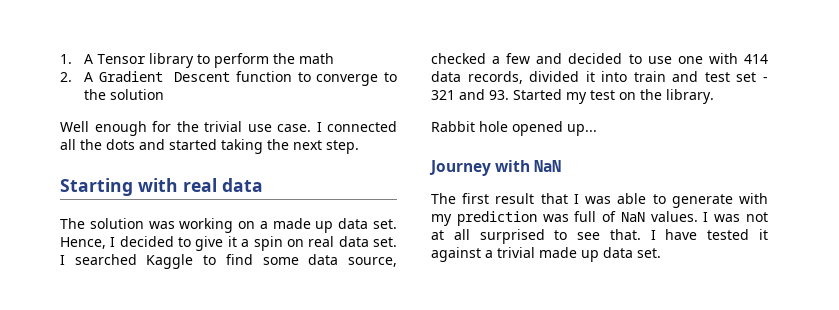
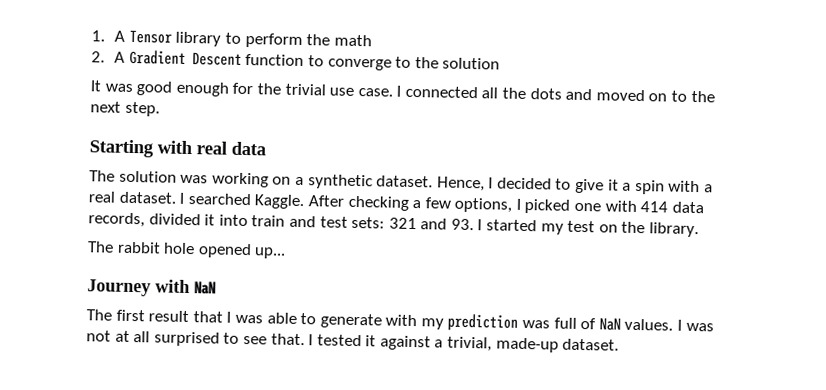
[60,121,89,132] Well -> [90,80,173,96] It was good
[169,139,263,154] started taking -> [595,89,688,102] moved on to
[272,218,397,233] made up data set. -> [307,174,434,190] synthetic dataset.
[286,236,398,247] [60,254,398,269] [431,53,672,64] on real data set. I searched Kaggle to find some data source, checked a few and decided to use -> [668,180,714,193] [88,191,571,214] with a real dataset. I searched Kaggle. After checking a few options, I picked
[736,72,768,82] set - -> [351,216,386,229] sets:
[513,89,562,100] Started -> [477,219,538,232] I started
[431,121,475,132] Rabbit -> [87,241,161,254] The rabbit
[665,229,698,240] have -> (314, 340) none
[497,247,661,262] trivial made up data set. -> [447,336,620,353] trivial, made-up dataset.

